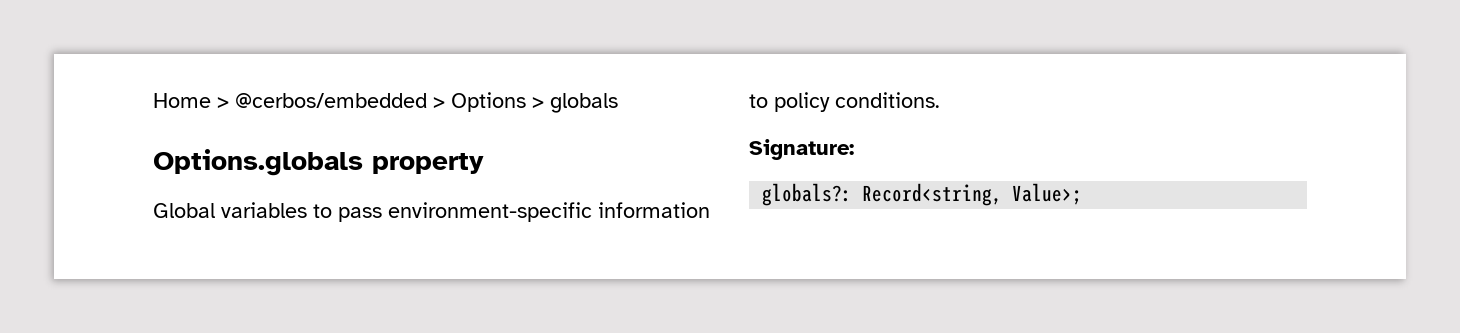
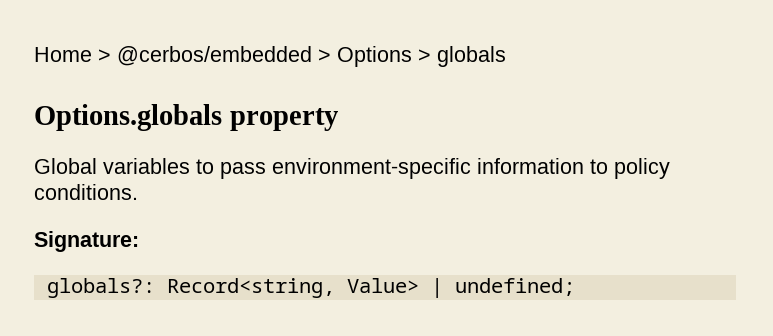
[1012,183,1083,205] Value>; -> [346,278,575,298] Value> | undefined;

